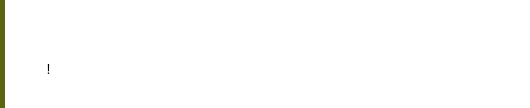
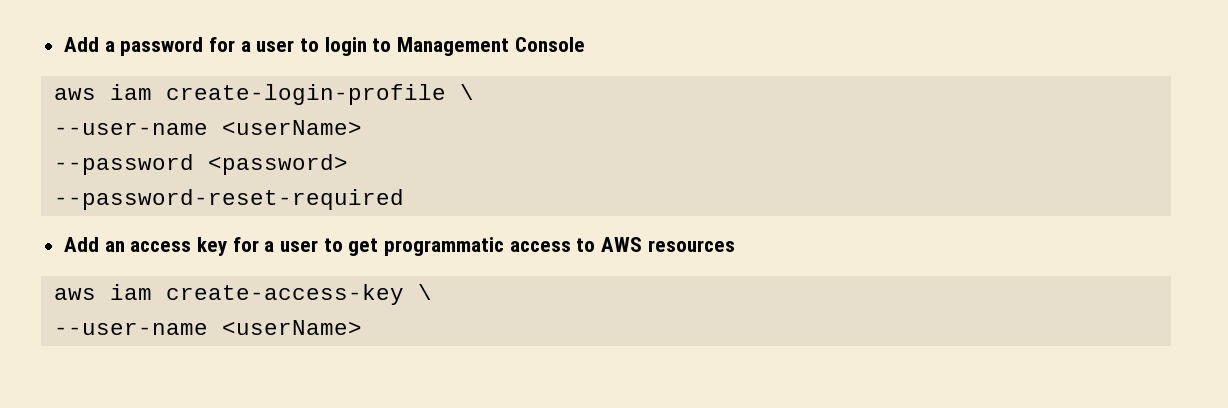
[47,64,50,74] ! -> [64,37,585,56] [53,84,474,105] [53,120,362,135] [53,154,348,175] [53,189,404,210] [64,237,735,256] [53,284,432,305] [53,320,362,335] Add a password for a user to login to Management Console // aws iam create-login-profile \ // --user-name <userName> // --password <password> // --password-reset-required // Add an access key for a user to get programmatic access to AWS resources // aws iam create-access-key \ // --user-name <userName>

